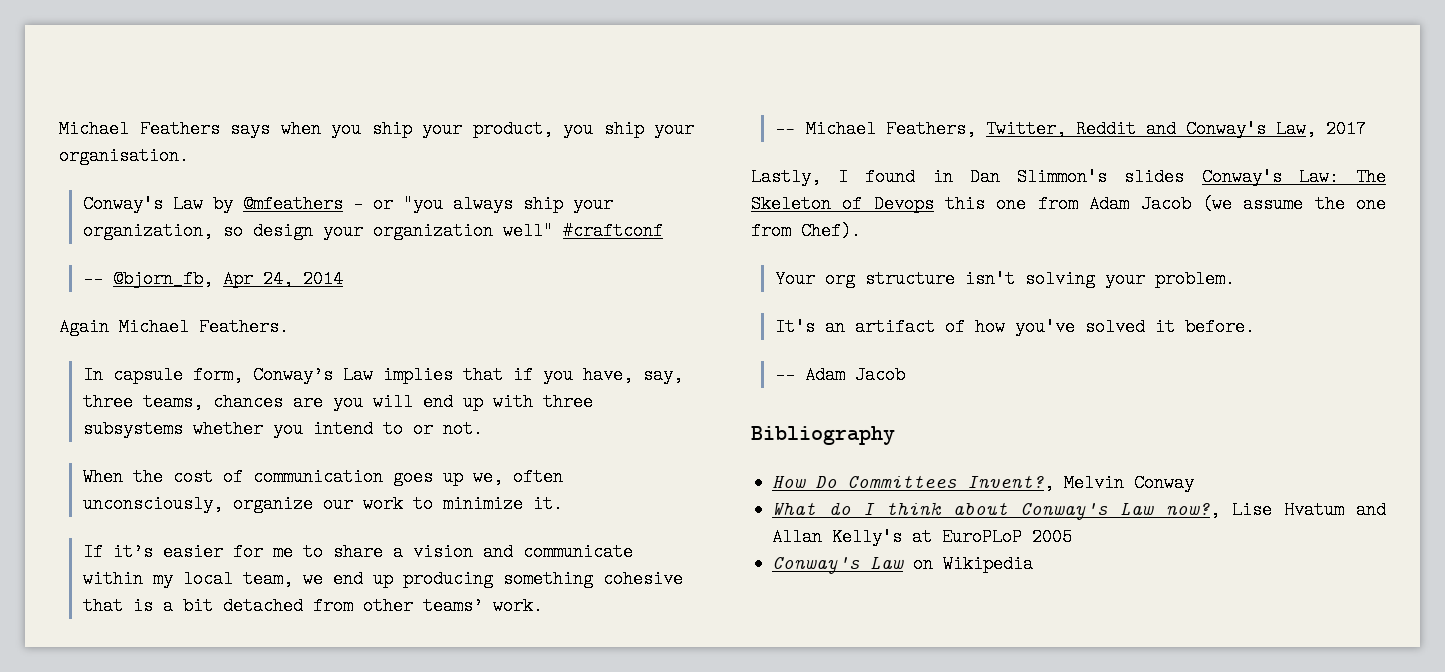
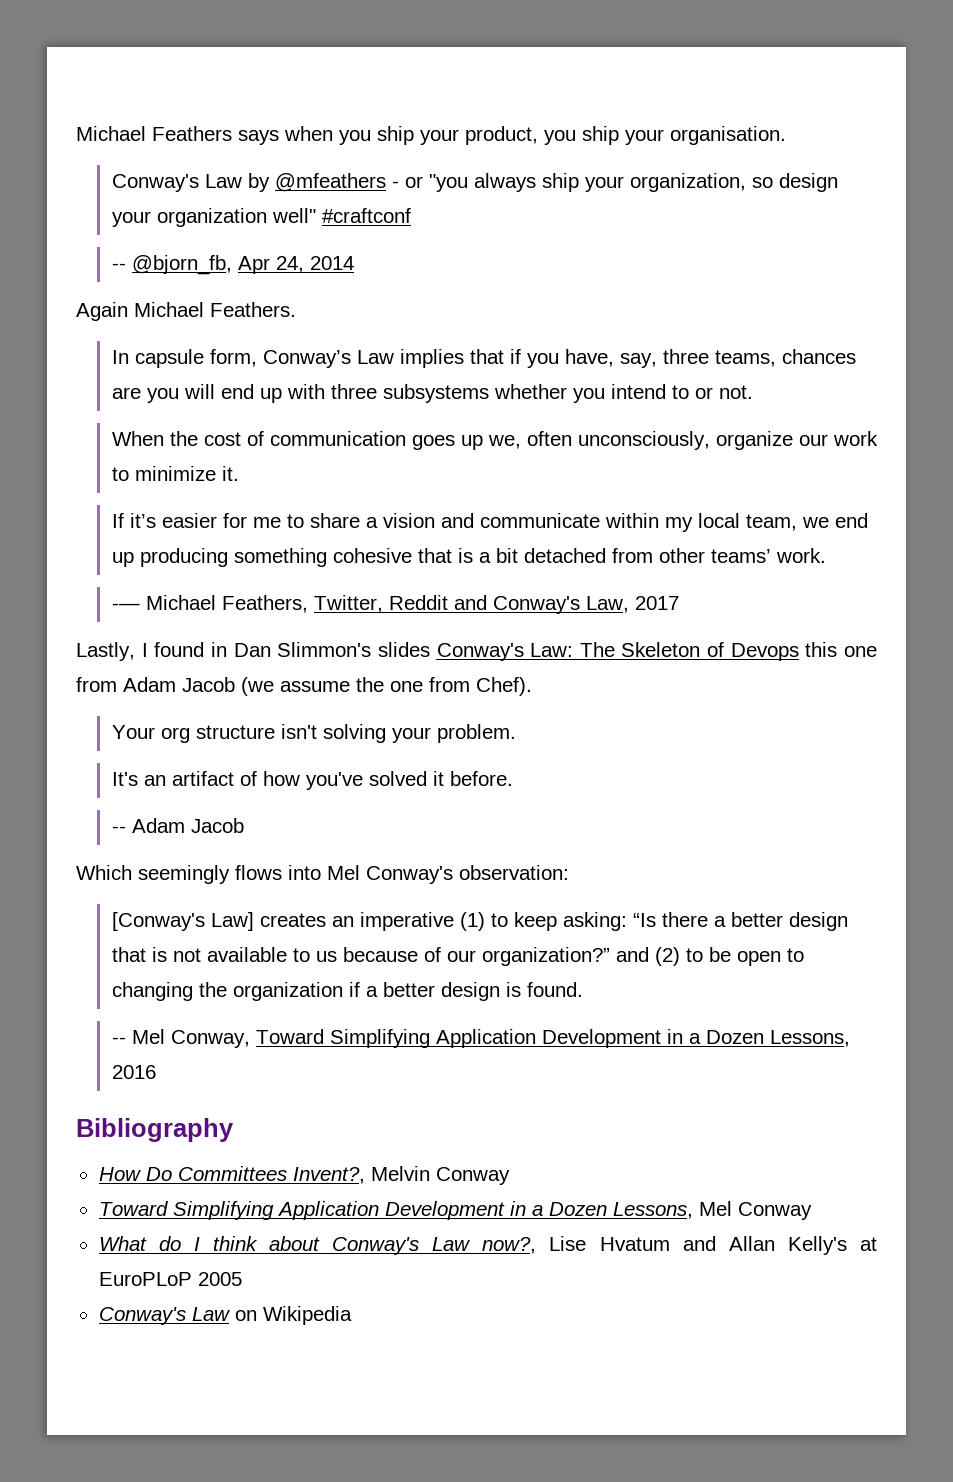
(905, 375) none -> [76,865,569,884] [111,912,848,931] [111,947,804,966] [111,982,583,1001] [111,1029,850,1048] [111,1065,156,1079] // Which seemingly flows into Mel Conway's observation: // [Conway's Law] creates an imperative (1) to keep asking: “Is there a better design that is not available to us because of our organization?” and (2) to be open to changing the organization if a better design is found. // -- Mel Conway, Toward Simplifying Application Development in a Dozen Lessons, 2016
(1195, 483) none -> [98,1201,812,1220] // Toward Simplifying Application Development in a Dozen Lessons, Mel Conway

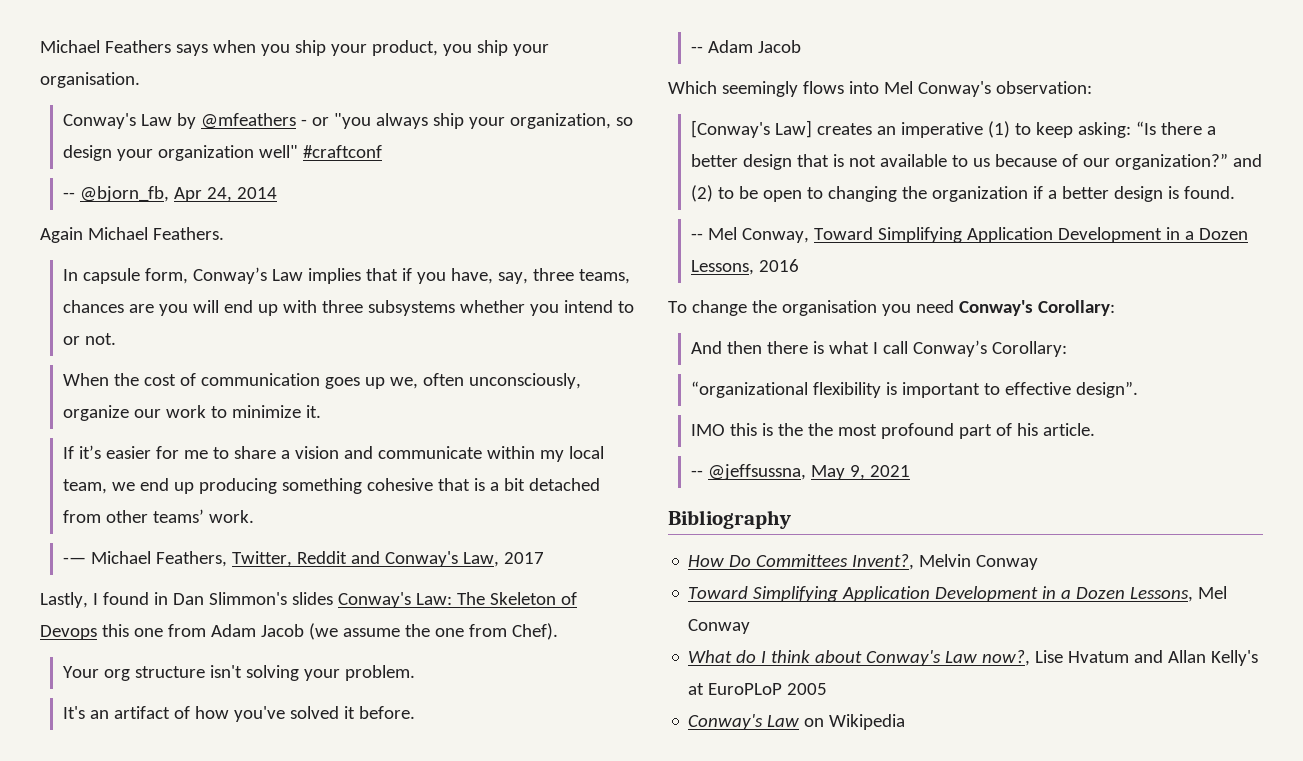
(156, 1072) none -> [668,300,1115,316] [690,340,1067,357] [690,381,1138,398] [690,423,1095,439] [690,464,910,480] // To change the organisation you need Conway's Corollary: // And then there is what I call Conway’s Corollary: // “organizational flexibility is important to effective design”. // IMO this is the the most profound part of his article. // -- @jeffsussna, May 9, 2021

